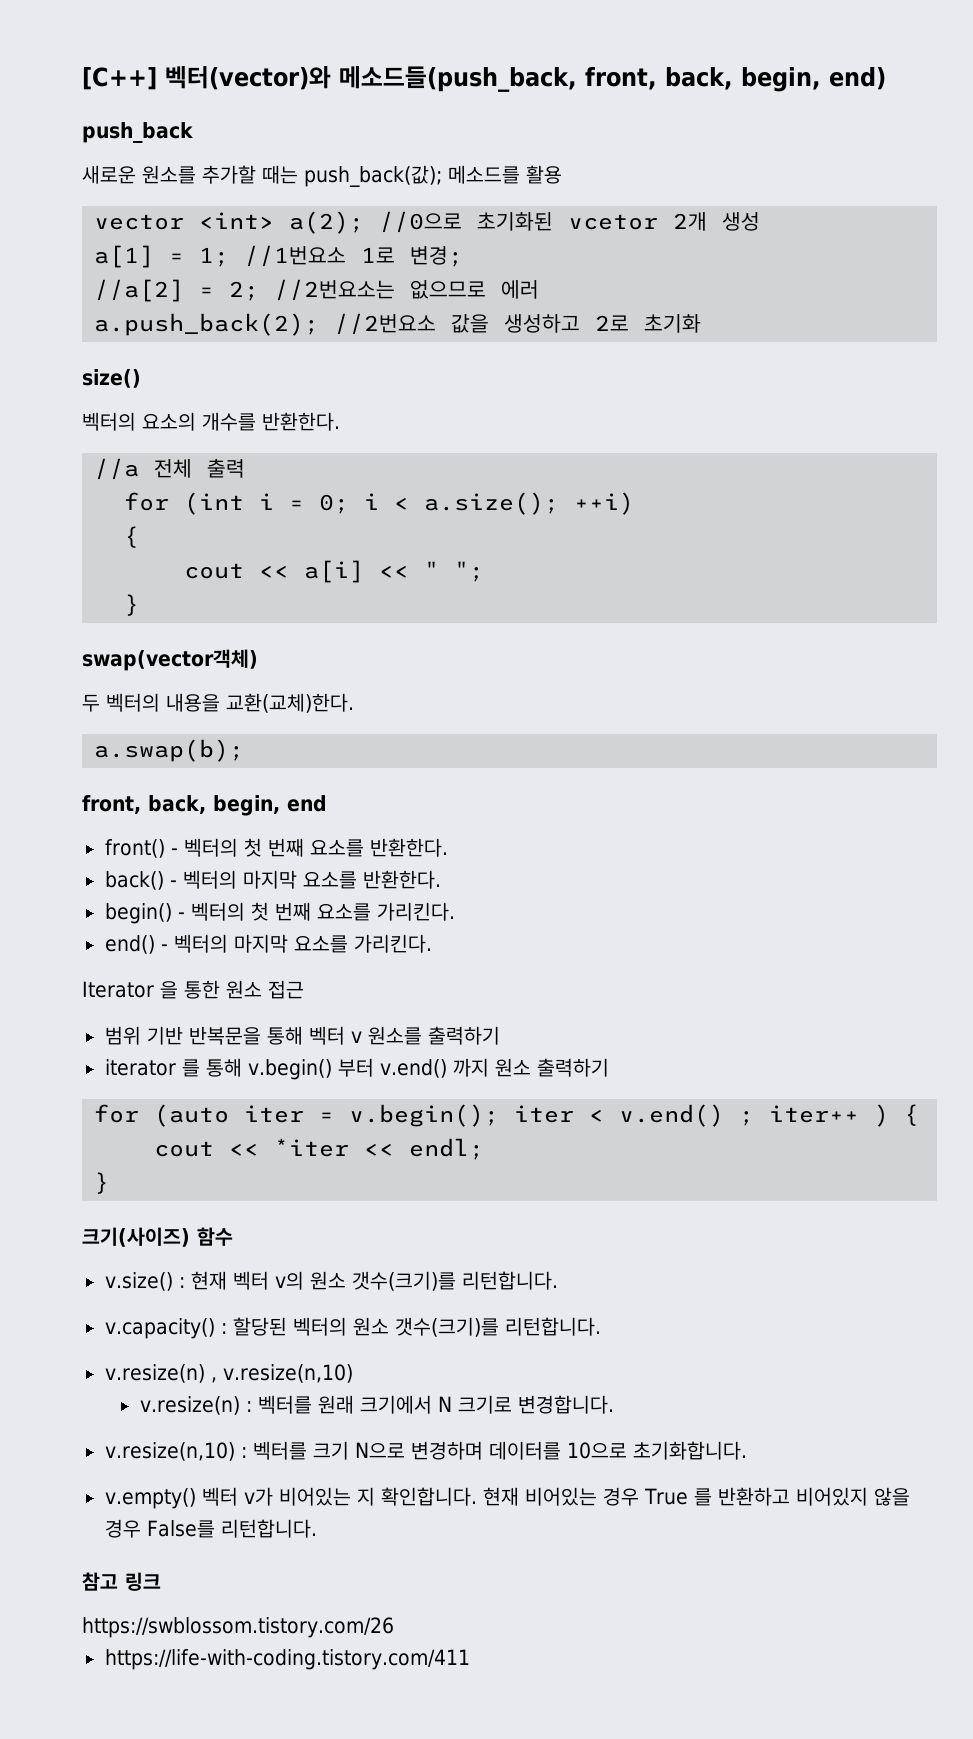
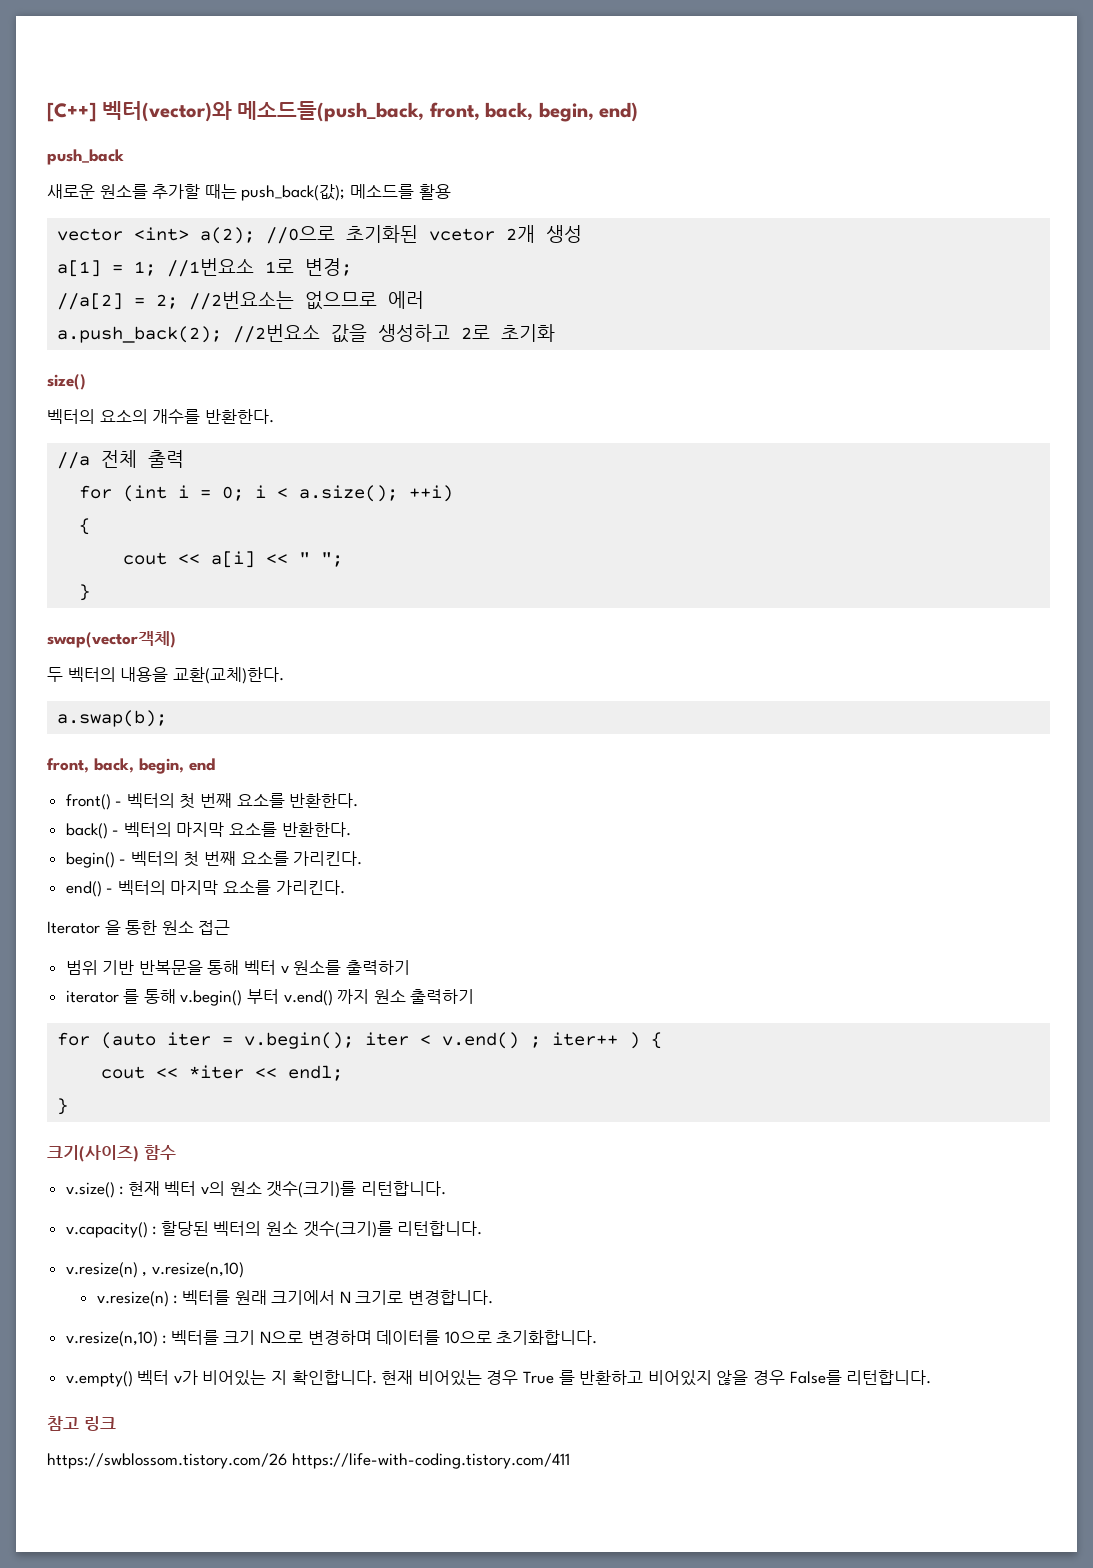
(394, 1627) // -> (287, 1461) none

